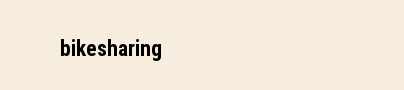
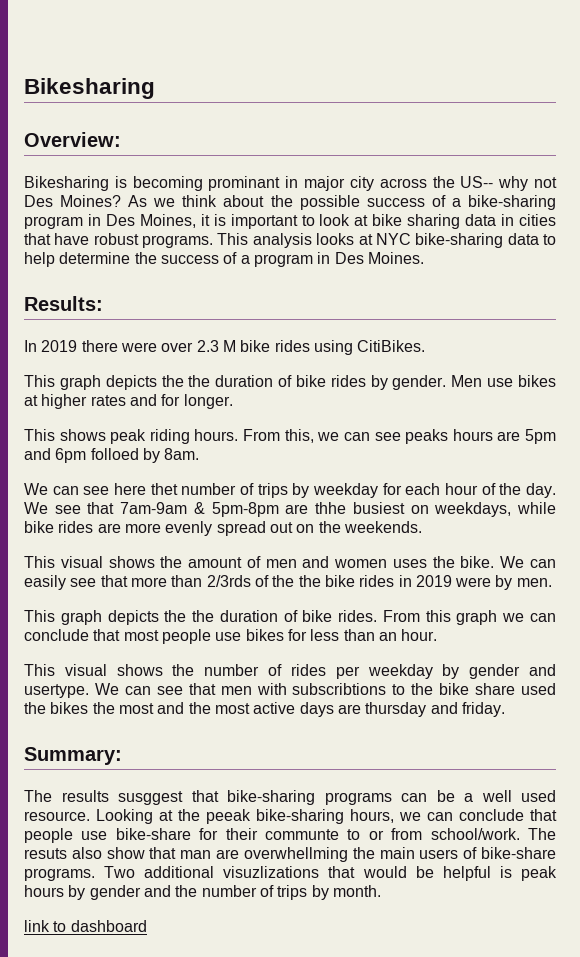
[60,39,162,61] bikesharing -> [24,78,155,99] [24,132,121,147] [24,176,557,191] [24,195,557,210] [24,214,557,229] [24,233,557,248] [24,252,424,267] [24,296,103,311] [24,340,426,355] [24,375,557,390] [24,394,233,409] [24,429,557,444] [24,448,200,463] [24,483,557,498] [24,502,557,517] [24,521,422,536] [24,556,556,568] [24,575,552,590] [24,610,556,625] [24,629,438,644] [24,664,556,679] [24,683,556,698] [24,702,505,717] [24,747,122,765] [24,790,556,805] [24,809,557,824] [24,828,556,843] [24,847,556,862] [24,866,557,881] [24,885,381,900] [24,920,147,932] Bikesharing // Overview: // Bikesharing is becoming prominant in major city across the US-- why not Des Moines? As we think about the possible success of a bike-sharing program in Des Moines, it is important to look at bike sharing data in cities that have robust programs. This analysis looks at NYC bike-sharing data to help determine the success of a program in Des Moines. // Results: // In 2019 there were over 2.3 M bike rides using CitiBikes. // This graph depicts the the duration of bike rides by gender. Men use bikes at higher rates and for longer. // This shows peak riding hours. From this, we can see peaks hours are 5pm and 6pm folloed by 8am. // We can see here thet number of trips by weekday for each hour of the day. We see that 7am-9am & 5pm-8pm are thhe busiest on weekdays, while bike rides are more evenly spread out on the weekends. // This visual shows the amount of men and women uses the bike. We can easily see that more than 2/3rds of the the bike rides in 2019 were by men. // This graph depicts the the duration of bike rides. From this graph we can conclude that most people use bikes for less than an hour. // This visual shows the number of rides per weekday by gender and usertype. We can see that men with subscribtions to the bike share used the bikes the most and the most active days are thursday and friday. // Summary: // The results susggest that bike-sharing programs can be a well used resource. Looking at the peeak bike-sharing hours, we can conclude that people use bike-share for their communte to or from school/work. The resuts also show that man are overwhellming the main users of bike-share programs. Two additional visuzlizations that would be helpful is peak hours by gender and the number of trips by month. // link to dashboard

